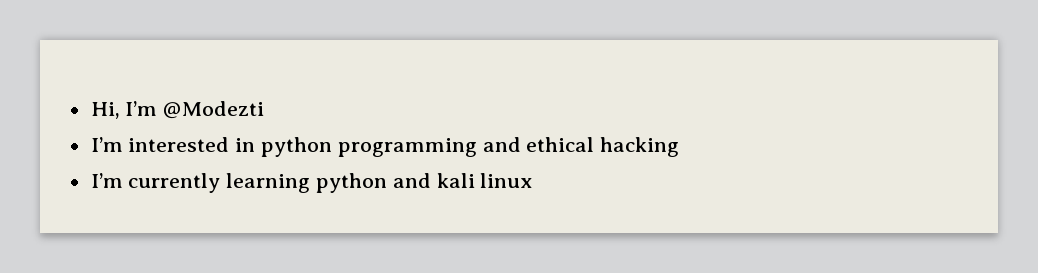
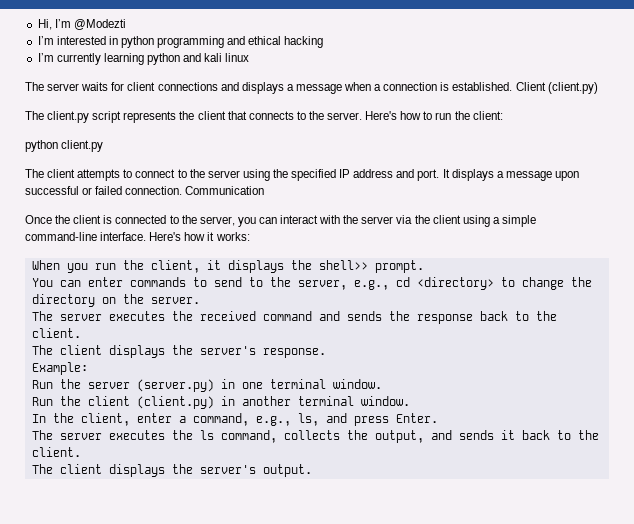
(533, 180) none -> [25,82,598,94] [25,111,503,123] [25,140,104,152] [25,169,579,181] [25,186,265,195] [25,215,536,227] [25,232,250,241] [31,260,424,273] [31,277,592,290] [31,294,200,307] [31,311,557,324] [31,328,81,338] [31,345,326,358] [31,362,88,375] [31,379,382,392] [31,396,410,409] [31,413,438,426] [31,430,599,443] [31,447,81,457] [31,464,312,477] // The server waits for client connections and displays a message when a connection is established. Client (client.py) // The client.py script represents the client that connects to the server. Here's how to run the client: // python client.py // The client attempts to connect to the server using the specified IP address and port. It displays a message upon successful or failed connection. Communication // Once the client is connected to the server, you can interact with the server via the client using a simple command-line interface. Here's how it works: // When you run the client, it displays the shell>> prompt. // You can enter commands to send to the server, e.g., cd <directory> to change the directory on the server. // The server executes the received command and sends the response back to the client. // The client displays the server's response. // Example: // Run the server (server.py) in one terminal window. // Run the client (client.py) in another terminal window. // In the client, enter a command, e.g., ls, and press Enter. // The server executes the ls command, collects the output, and sends it back to the client. // The client displays the server's output.

